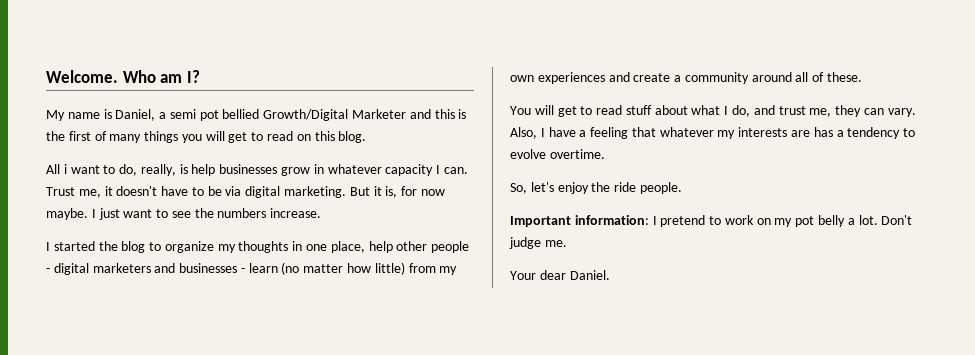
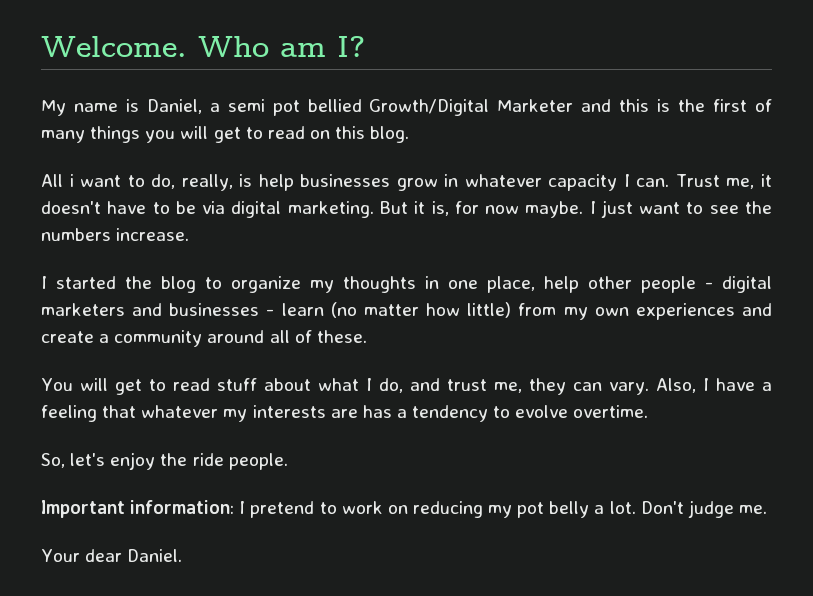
(771, 221) none -> [412,501,483,518] reducing

